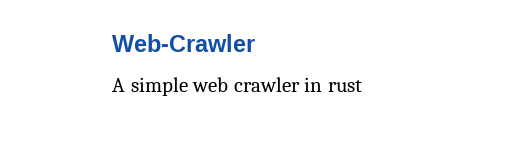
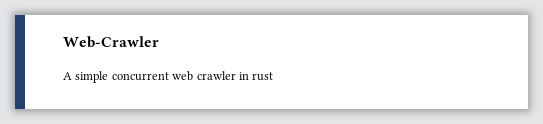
(188, 86) none -> [111,72,169,81] concurrent

